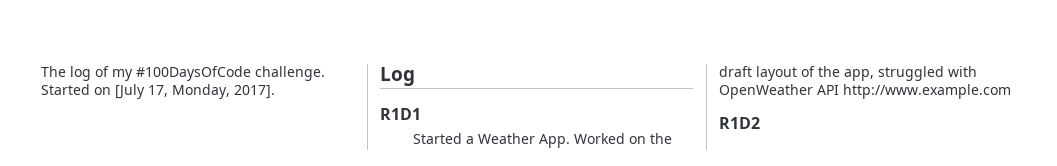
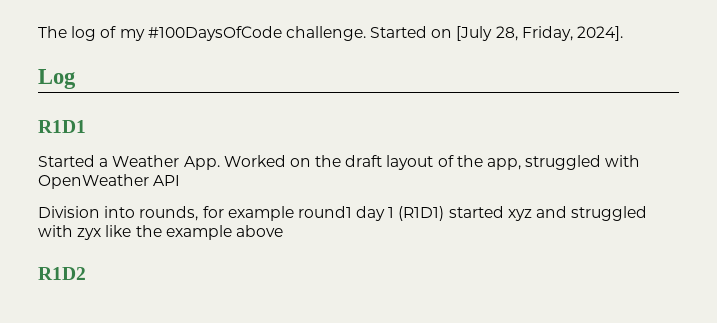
[148,84,275,99] 17, Monday, 2017]. -> [495,26,624,41] 28, Friday, 2024].
[843,84,1011,99] http://www.example.com -> [38,206,648,221] [38,225,283,240] // Division into rounds, for example round1 day 1 (R1D1) started xyz and struggled with zyx like the example above

